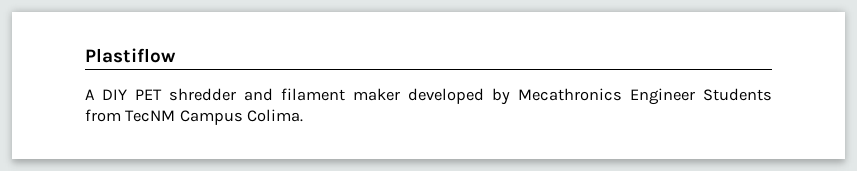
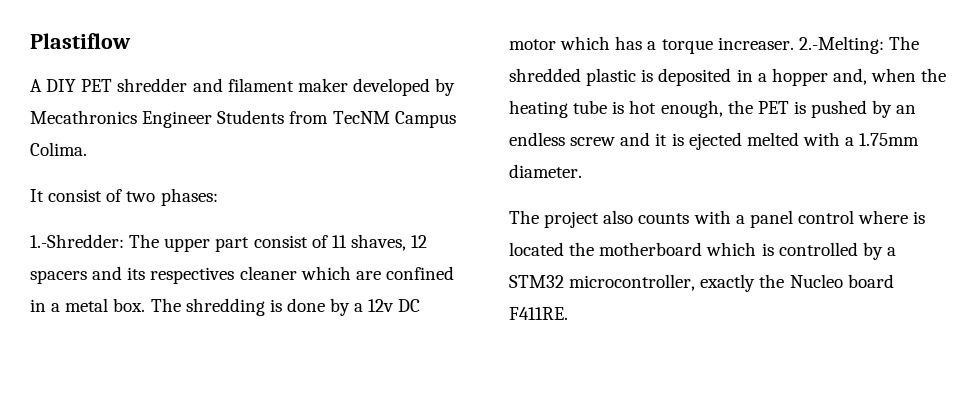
(304, 115) none -> [30,188,218,206] [30,234,428,252] [30,266,454,284] [30,298,421,316] [509,36,919,54] [509,68,947,86] [509,100,917,118] [509,132,920,150] [509,164,582,178] [509,210,926,228] [509,242,896,260] [509,274,894,292] [509,307,568,320] // It consist of two phases: // 1.-Shredder: The upper part consist of 11 shaves, 12 spacers and its respectives cleaner which are confined in a metal box. The shredding is done by a 12v DC motor which has a torque increaser. 2.-Melting: The shredded plastic is deposited in a hopper and, when the heating tube is hot enough, the PET is pushed by an endless screw and it is ejected melted with a 1.75mm diameter. // The project also counts with a panel control where is located the motherboard which is controlled by a STM32 microcontroller, exactly the Nucleo board F411RE.

